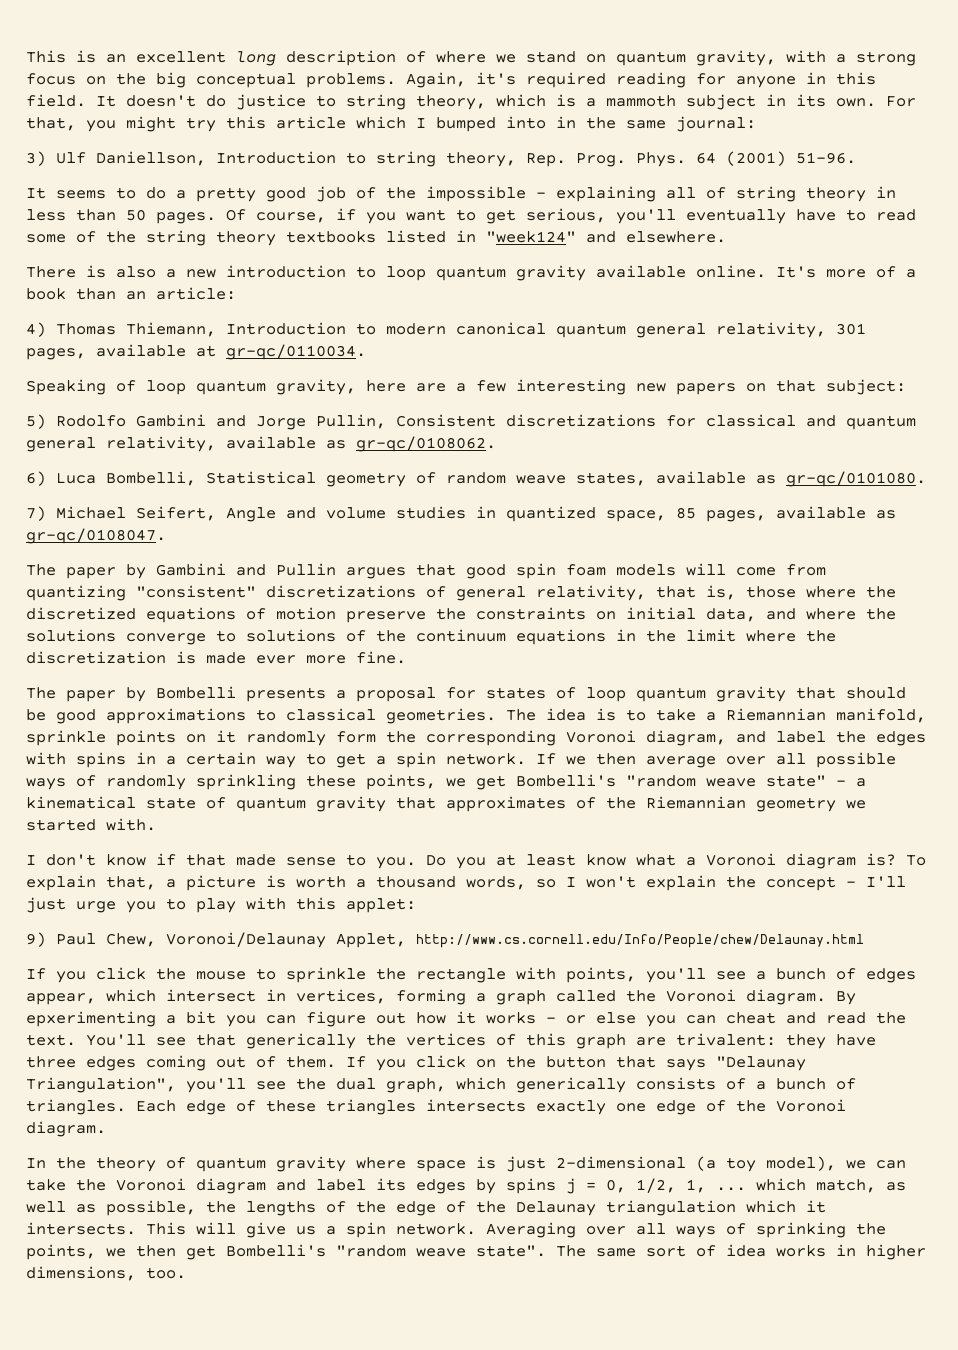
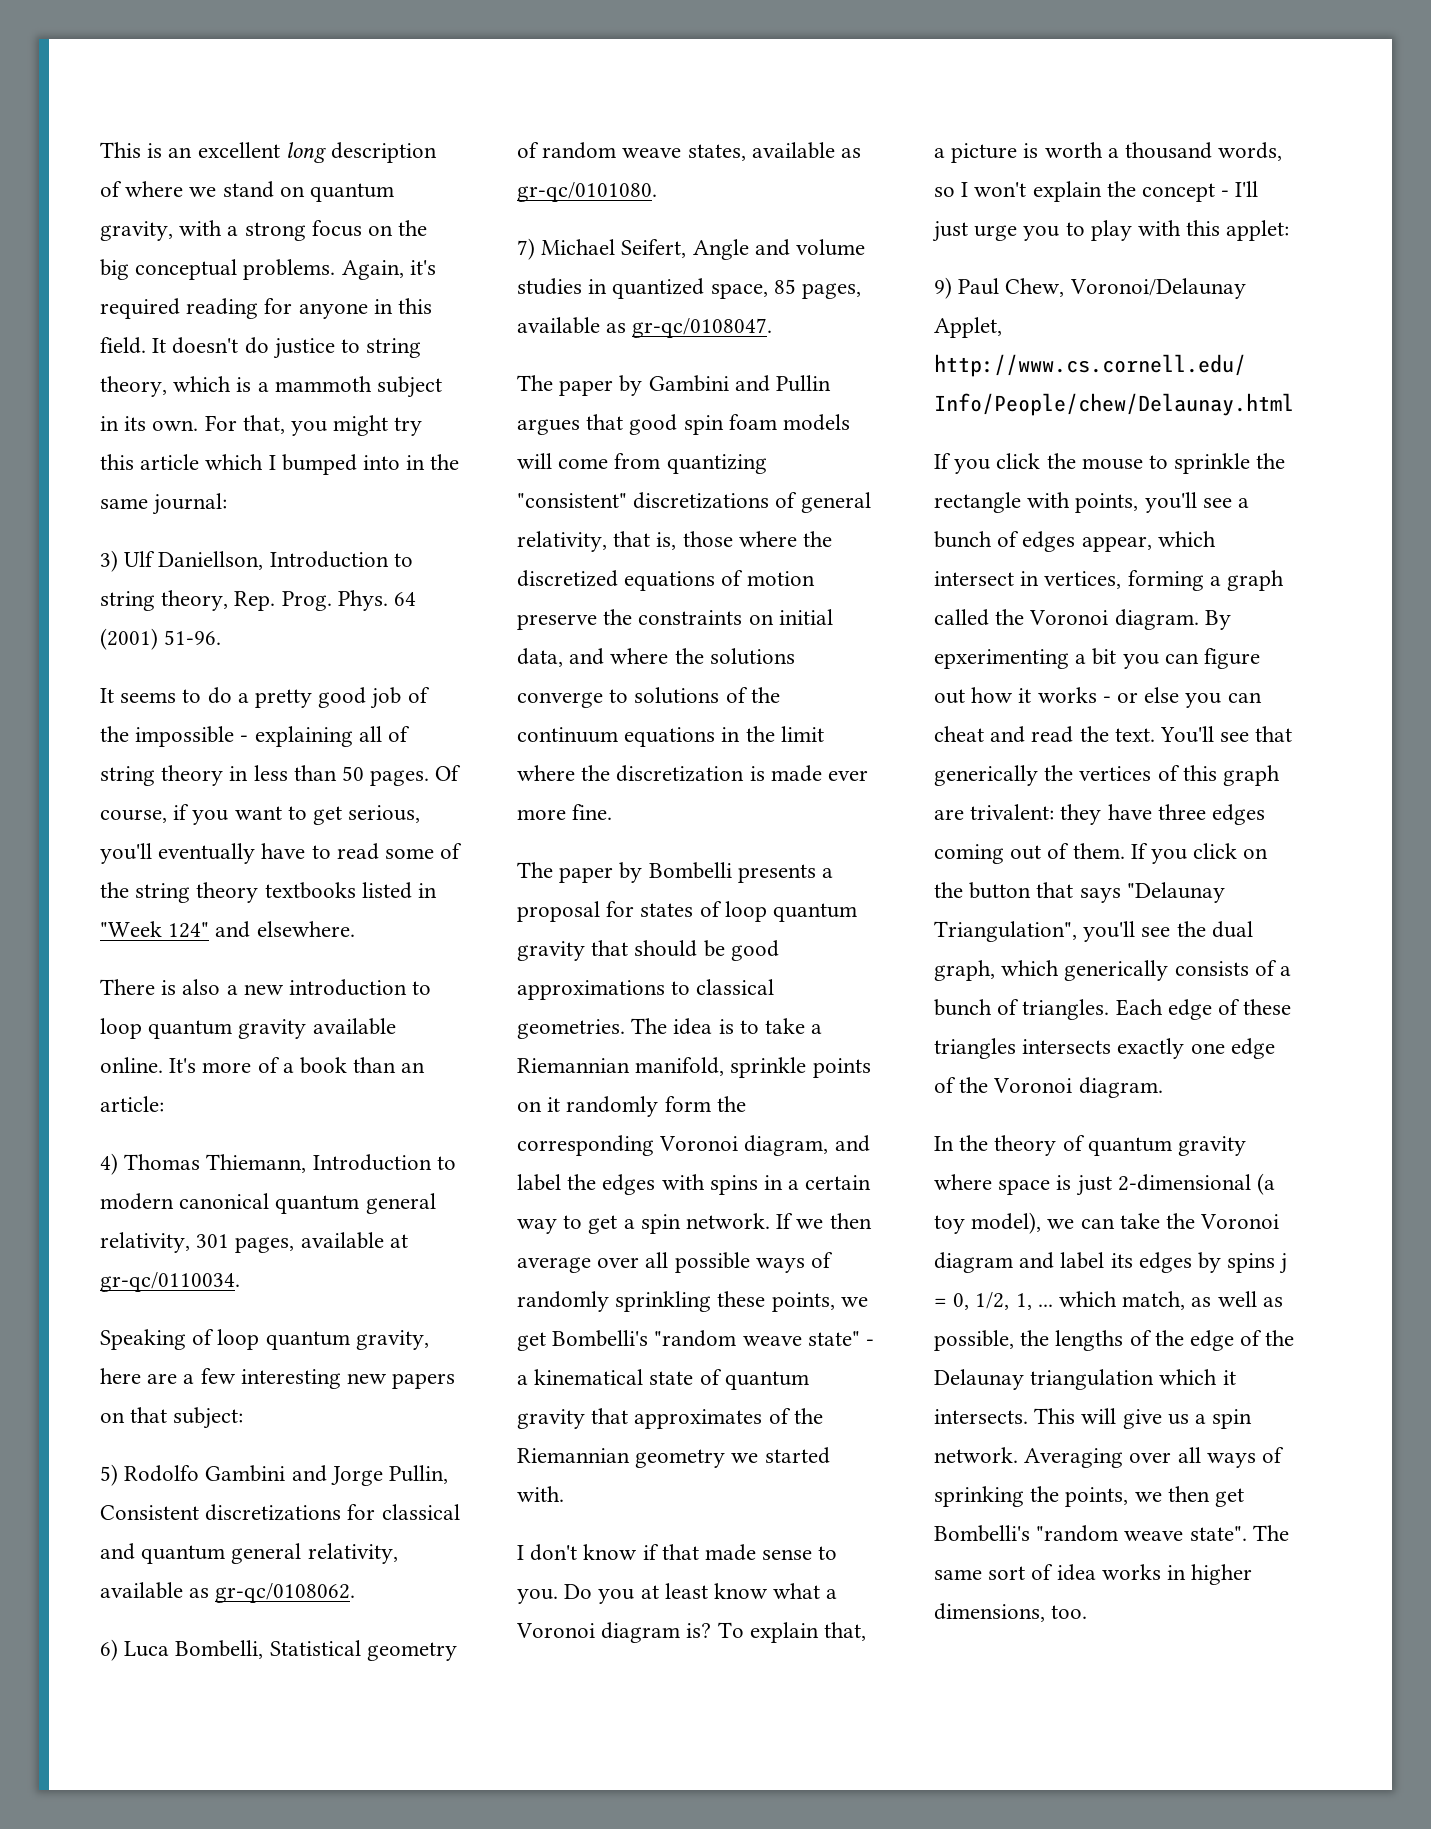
[486,231,576,243] "week124" -> [100,921,210,938] "Week 124"

